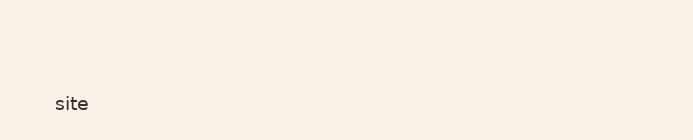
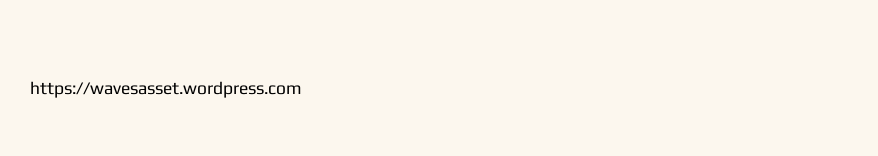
[55,96,89,110] site -> [30,81,302,98] https://wavesasset.wordpress.com

